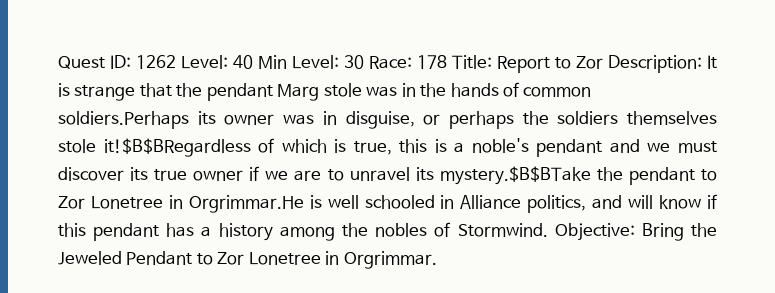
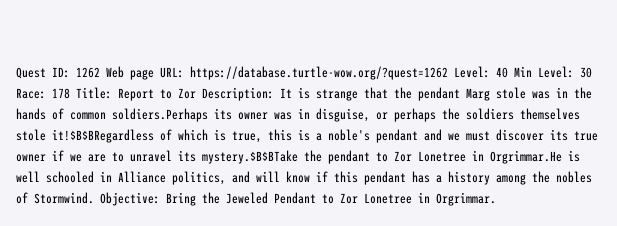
(176, 62) none -> [106,66,448,80] Web page URL: https://database.turtle-wow.org/?quest=1262

